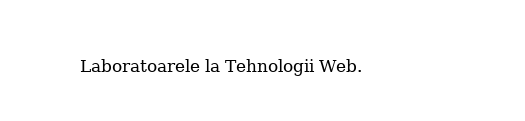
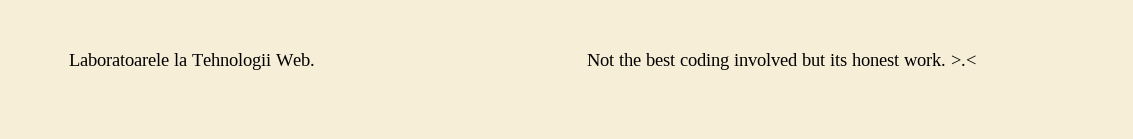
(362, 65) none -> [587,53,976,70] // Not the best coding involved but its honest work. >.<

